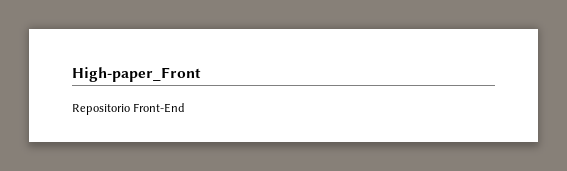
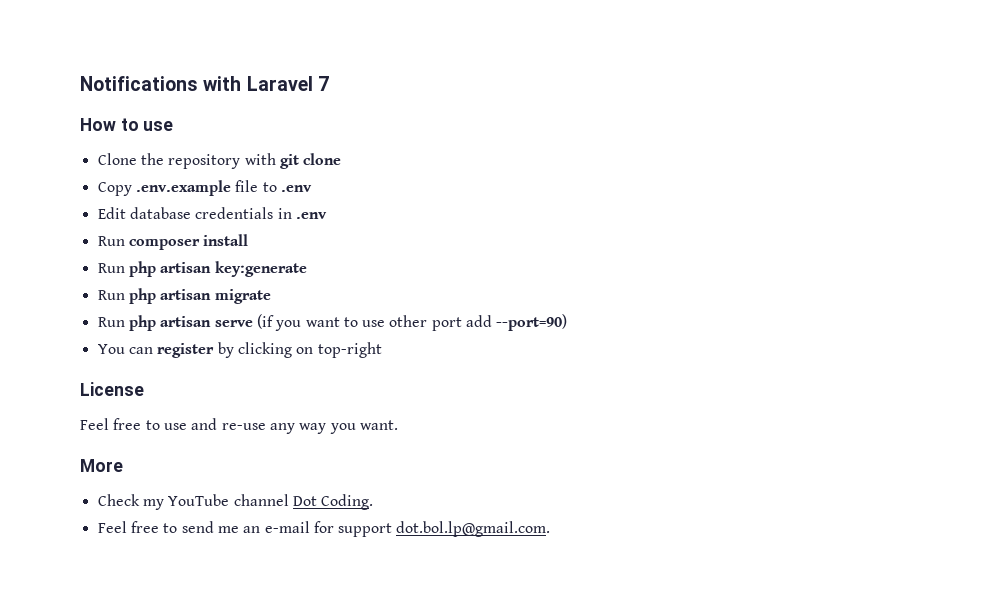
[72,67,201,82] [72,103,186,115] High-paper_Front // Repositorio Front-End -> [80,76,329,91] [80,118,174,131] [97,153,342,169] [97,180,312,196] [97,207,327,219] [97,234,249,250] [97,261,307,277] [97,288,271,304] [97,314,568,331] [97,342,382,358] [80,382,144,396] [80,418,398,434] [80,459,123,472] [97,494,374,510] [97,521,551,537] Notifications with Laravel 7 // How to use // Clone the repository with git clone // Copy .env.example file to .env // Edit database credentials in .env // Run composer install // Run php artisan key:generate // Run php artisan migrate // Run php artisan serve (if you want to use other port add --port=90) // You can register by clicking on top-right // License // Feel free to use and re-use any way you want. // More // Check my YouTube channel Dot Coding. // Feel free to send me an e-mail for support dot.bol.lp@gmail.com.

